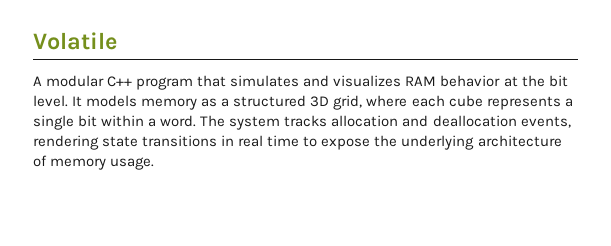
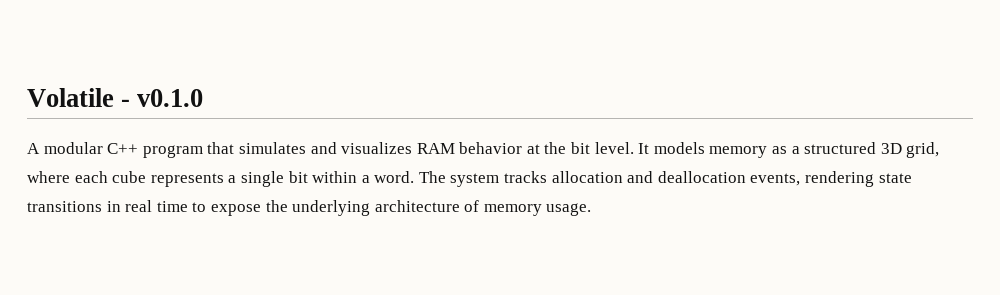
(117, 41) none -> [121,89,204,107] - v0.1.0

